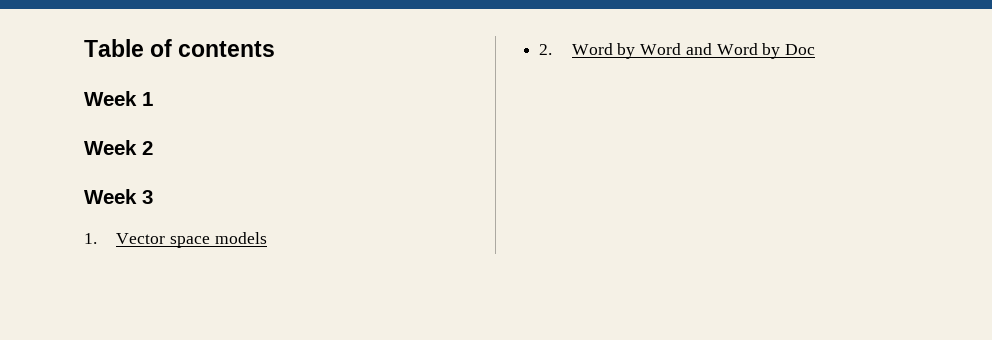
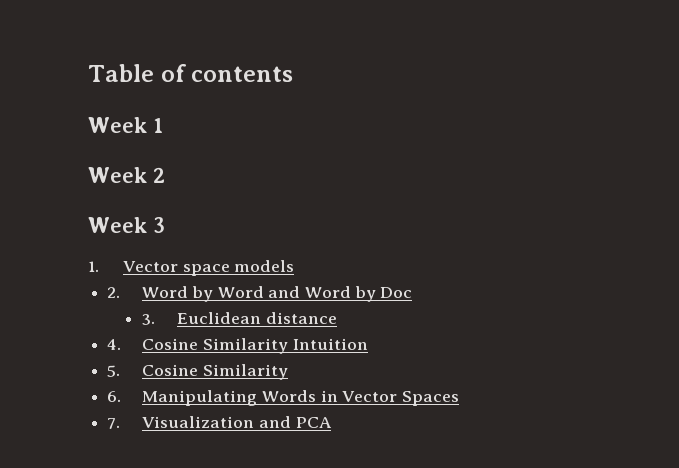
(815, 49) none -> [142,312,337,325] [107,338,368,354] [107,364,288,380] [107,390,459,406] [107,416,332,429] // 3. Euclidean distance // 4. Cosine Similarity Intuition // 5. Cosine Similarity // 6. Manipulating Words in Vector Spaces // 7. Visualization and PCA

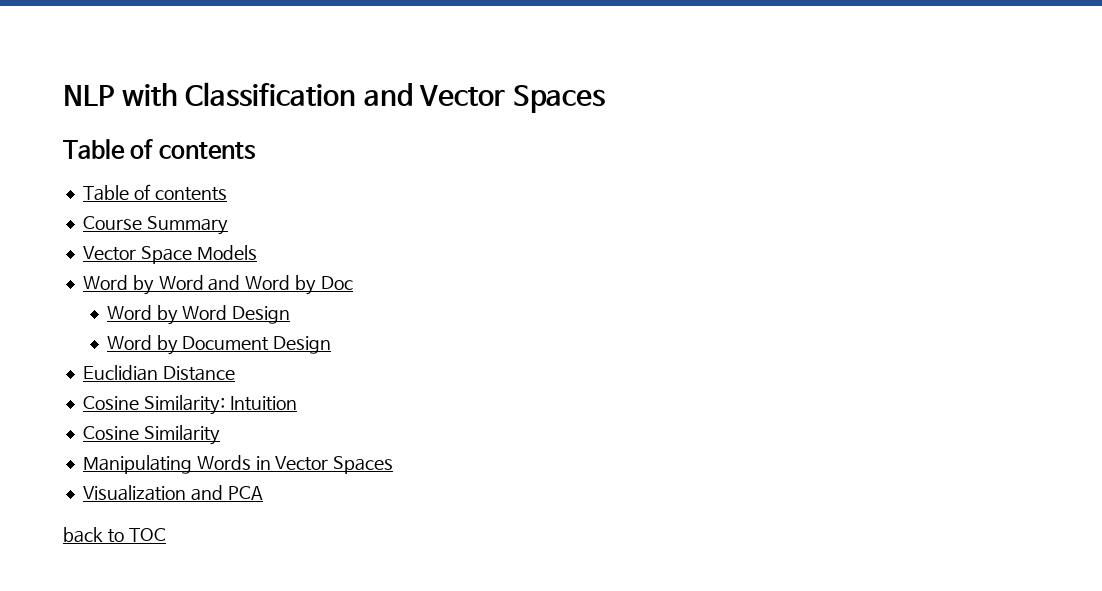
[88,64,294,82] [88,117,163,133] [88,167,165,183] [88,217,165,233] [88,260,295,276] [107,287,121,298] Table of contents // Week 1 // Week 2 // Week 3 // 1. Vector space models // 2. -> [63,82,605,113] [63,139,256,160] [82,184,227,201] [82,216,228,235] [82,245,257,264] NLP with Classification and Vector Spaces // Table of contents // Table of contents // Course Summary // Vector Space Models //
[142,312,337,325] [107,338,288,354] 3. Euclidean distance // 4. Cosine Similarity -> [106,305,291,325] [106,335,332,355] [82,365,235,381] [82,395,225,415] Word by Word Design // Word by Document Design // Euclidian Distance // Cosine Similarity:
[107,365,121,377] 5. -> (297, 403) none
[107,391,122,402] 6. -> (220, 435) none
[107,418,121,429] 7. -> (394, 465) none
(332, 422) none -> [63,527,166,543] // back to TOC

